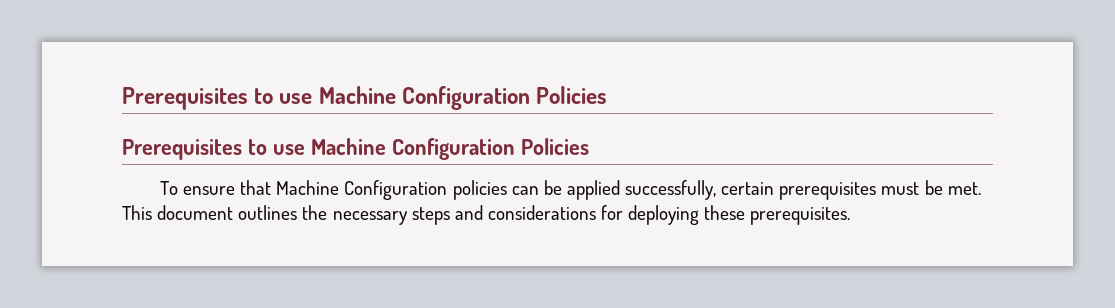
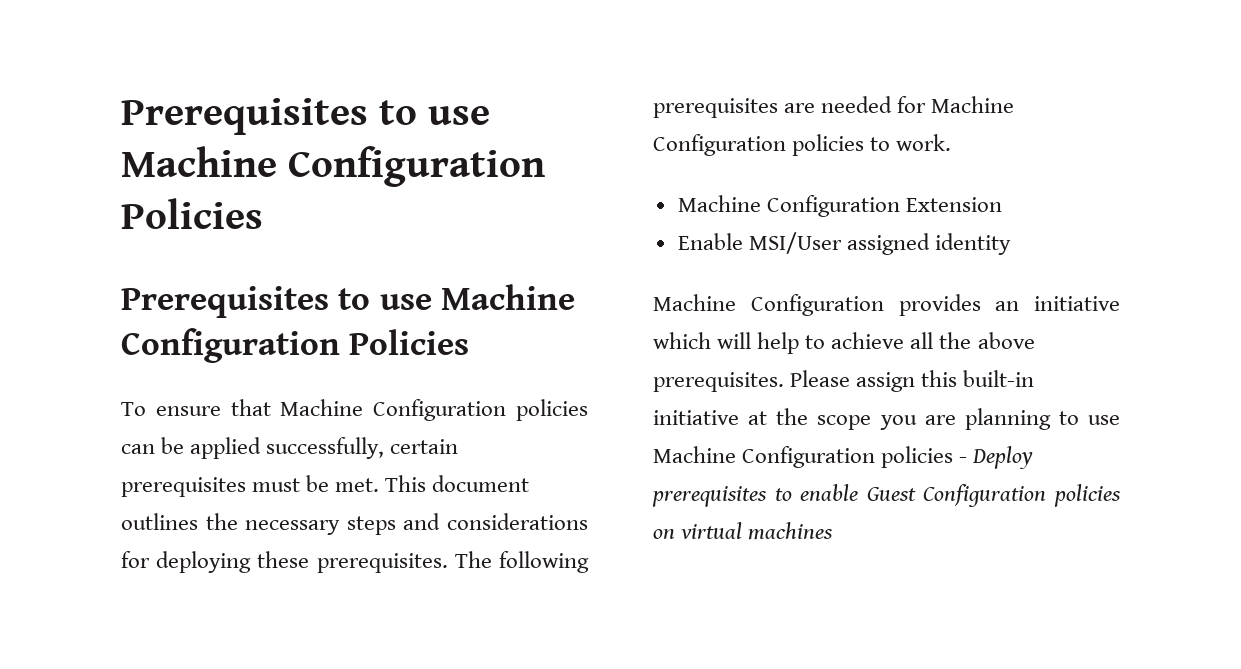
(851, 216) none -> [454,551,589,573] [653,96,1015,118] [653,134,952,156] [677,195,1002,217] [677,232,1011,255] [653,294,1120,316] [653,332,1035,354] [653,370,1035,392] [653,408,1120,430] [653,446,1034,469] [652,484,1121,507] [653,522,834,540] The following prerequisites are needed for Machine Configuration policies to work. // Machine Configuration Extension // Enable MSI/User assigned identity // Machine Configuration provides an initiative which will help to achieve all the above prerequisites. Please assign this built-in initiative at the scope you are planning to use Machine Configuration policies - Deploy prerequisites to enable Guest Configuration policies on virtual machines

